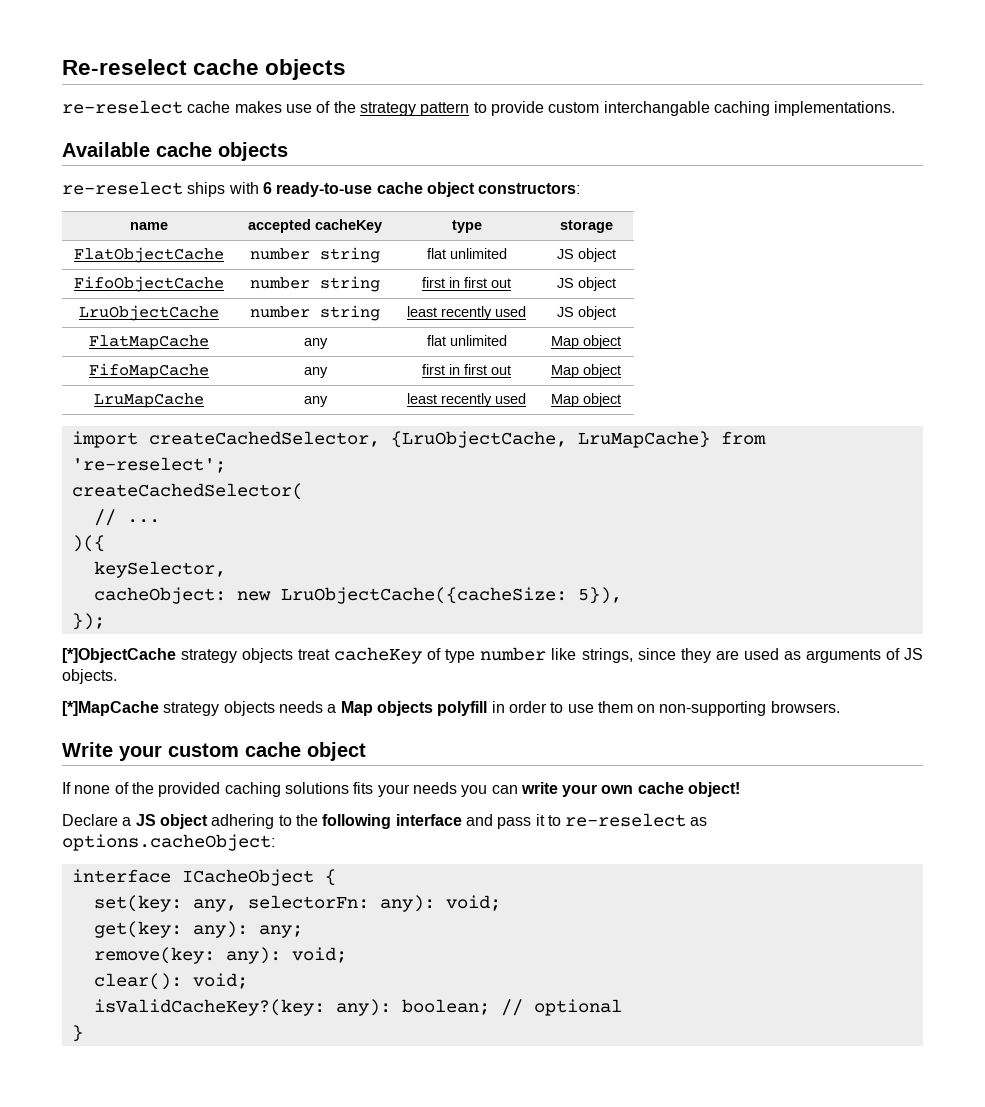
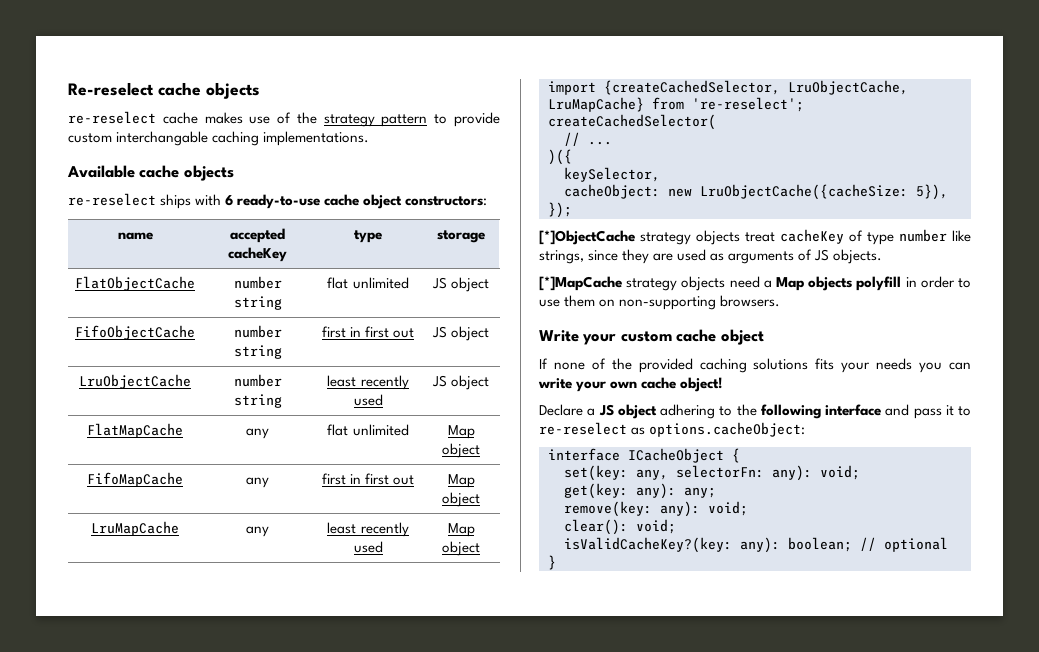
[148,431,567,448] createCachedSelector, {LruObjectCache, -> [604,80,908,95] {createCachedSelector, LruObjectCache,
[278,701,323,713] needs -> [729,276,760,288] need

